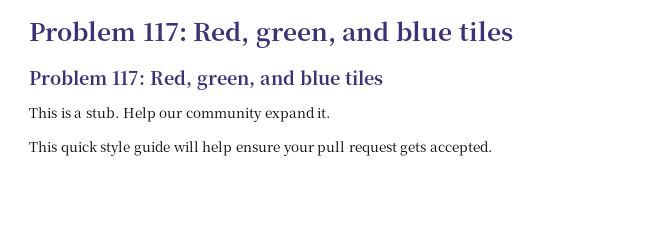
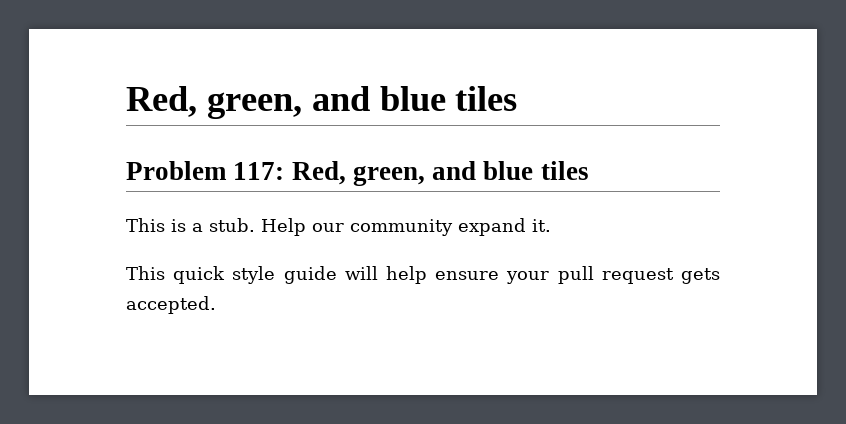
[29,21,187,41] Problem 117: -> (126, 101) none

